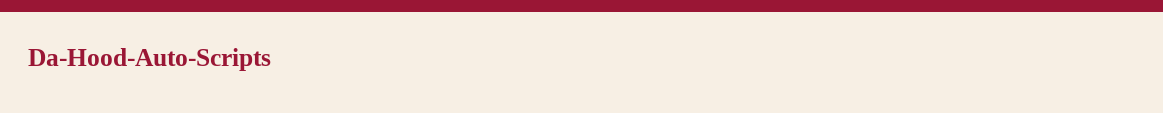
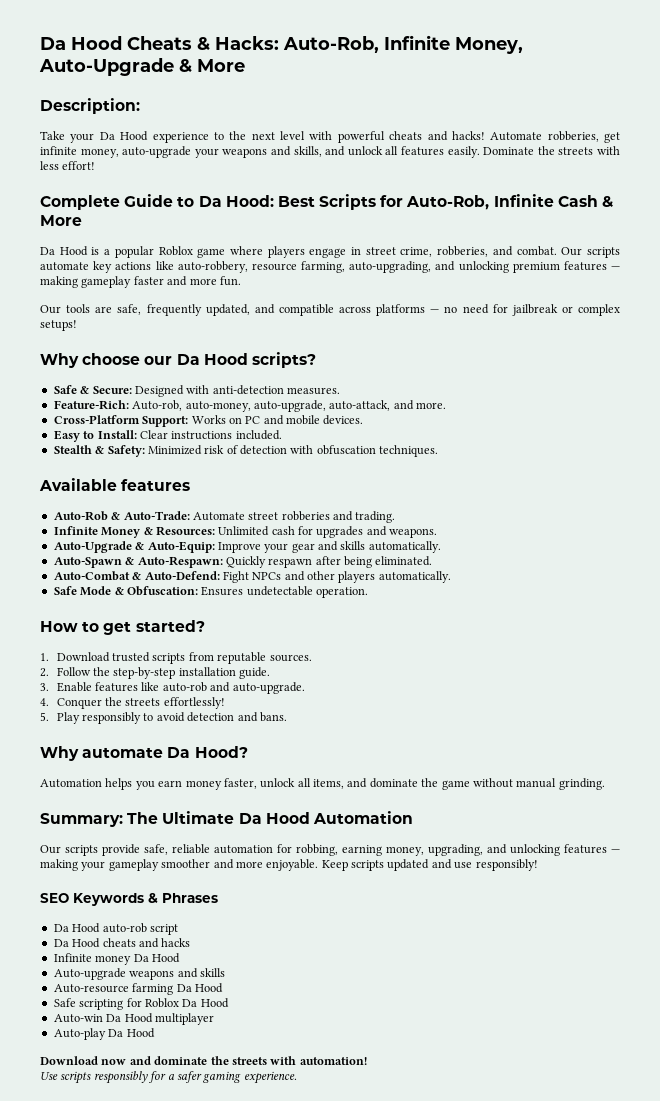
[28,48,271,71] Da-Hood-Auto-Scripts -> [40,35,523,54] [39,58,245,76] [40,98,140,114] [40,131,620,143] [40,146,621,158] [40,161,96,170] [40,194,614,210] [40,215,82,226] [40,246,620,258] [40,261,620,273] [40,276,241,288] [40,304,620,316] [40,320,77,331] [40,352,316,368] [53,385,340,397] [53,400,446,412] [53,415,364,427] [53,430,282,442] [53,445,439,457] [39,478,191,491] [53,511,396,523] [53,526,438,538] [53,541,441,553] [53,556,433,568] [53,571,451,583] [53,586,368,598] [40,620,205,635] [40,652,312,664] [40,667,271,679] [40,682,305,694] [40,697,225,709] [40,712,287,724] [40,746,248,761] [40,778,605,790] [40,811,413,827] [40,844,620,856] [40,859,538,871] [40,893,218,906] [53,923,178,935] [53,938,191,948] [53,953,180,965] [53,968,225,980] [53,983,223,995] [53,998,229,1010] [53,1013,214,1025] [53,1028,155,1040] [40,1056,367,1065] [40,1071,297,1084] Da Hood Cheats & Hacks: Auto-Rob, Infinite Money, Auto-Upgrade & More // Description: // Take your Da Hood experience to the next level with powerful cheats and hacks! Automate robberies, get infinite money, auto-upgrade your weapons and skills, and unlock all features easily. Dominate the streets with less effort! // Complete Guide to Da Hood: Best Scripts for Auto-Rob, Infinite Cash & More // Da Hood is a popular Roblox game where players engage in street crime, robberies, and combat. Our scripts automate key actions like auto-robbery, resource farming, auto-upgrading, and unlocking premium features — making gameplay faster and more fun. // Our tools are safe, frequently updated, and compatible across platforms — no need for jailbreak or complex setups! // Why choose our Da Hood scripts? // Safe & Secure: Designed with anti-detection measures. // Feature-Rich: Auto-rob, auto-money, auto-upgrade, auto-attack, and more. // Cross-Platform Support: Works on PC and mobile devices. // Easy to Install: Clear instructions included. // Stealth & Safety: Minimized risk of detection with obfuscation techniques. // Available features // Auto-Rob & Auto-Trade: Automate street robberies and trading. // Infinite Money & Resources: Unlimited cash for upgrades and weapons. // Auto-Upgrade & Auto-Equip: Improve your gear and skills automatically. // Auto-Spawn & Auto-Respawn: Quickly respawn after being eliminated. // Auto-Combat & Auto-Defend: Fight NPCs and other players automatically. // Safe Mode & Obfuscation: Ensures undetectable operation. // How to get started? // 1. Download trusted scripts from reputable sources. // 2. Follow the step-by-step installation guide. // 3. Enable features like auto-rob and auto-upgrade. // 4. Conquer the streets effortlessly! // 5. Play responsibly to avoid detection and bans. // Why automate Da Hood? // Automation helps you earn money faster, unlock all items, and dominate the game without manual grinding. // Summary: The Ultimate Da Hood Automation // Our scripts provide safe, reliable automation for robbing, earning money, upgrading, and unlocking features — making your gameplay smoother and more enjoyable. Keep scripts updated and use responsibly! // SEO Keywords & Phrases // Da Hood auto-rob script // Da Hood cheats and hacks // Infinite money Da Hood // Auto-upgrade weapons and skills // Auto-resource farming Da Hood // Safe scripting for Roblox Da Hood // Auto-win Da Hood multiplayer // Auto-play Da Hood // Download now and dominate the streets with automation! // Use scripts responsibly for a safer gaming experience.

